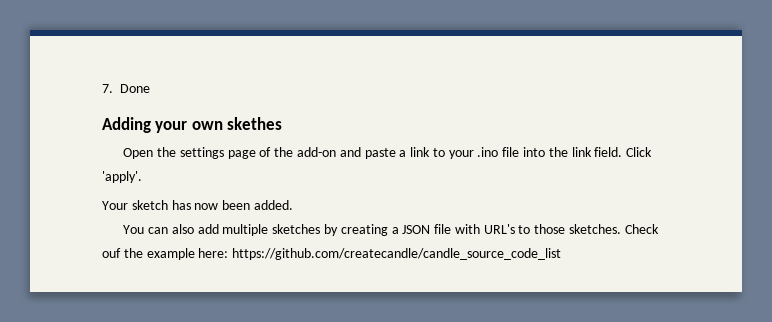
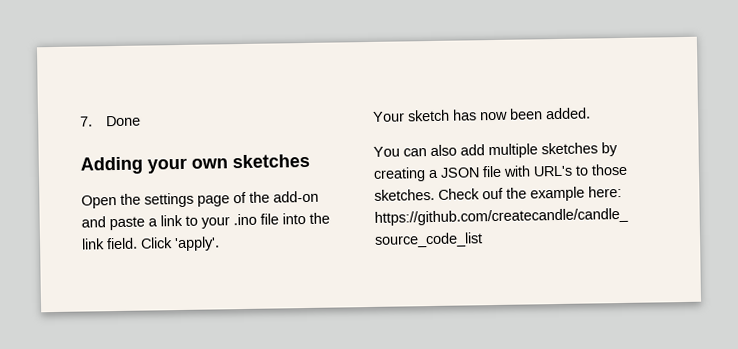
[227,117,283,130] skethes -> [232,153,310,169] sketches

